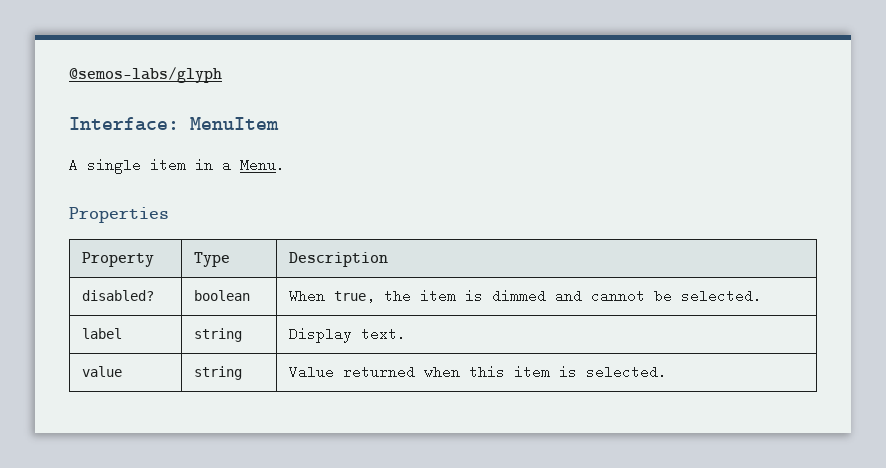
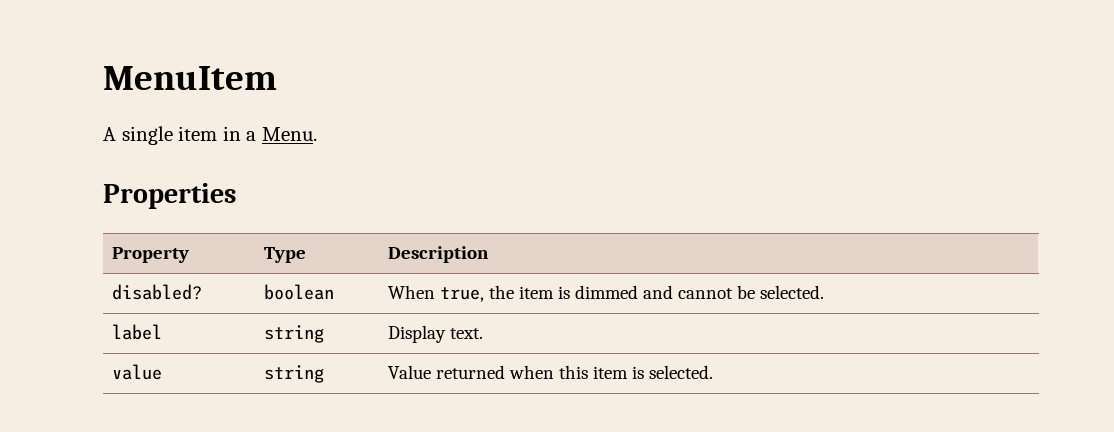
[69,67,222,83] [69,117,179,131] @semos-labs/glyph // Interface: -> (103, 78) none

